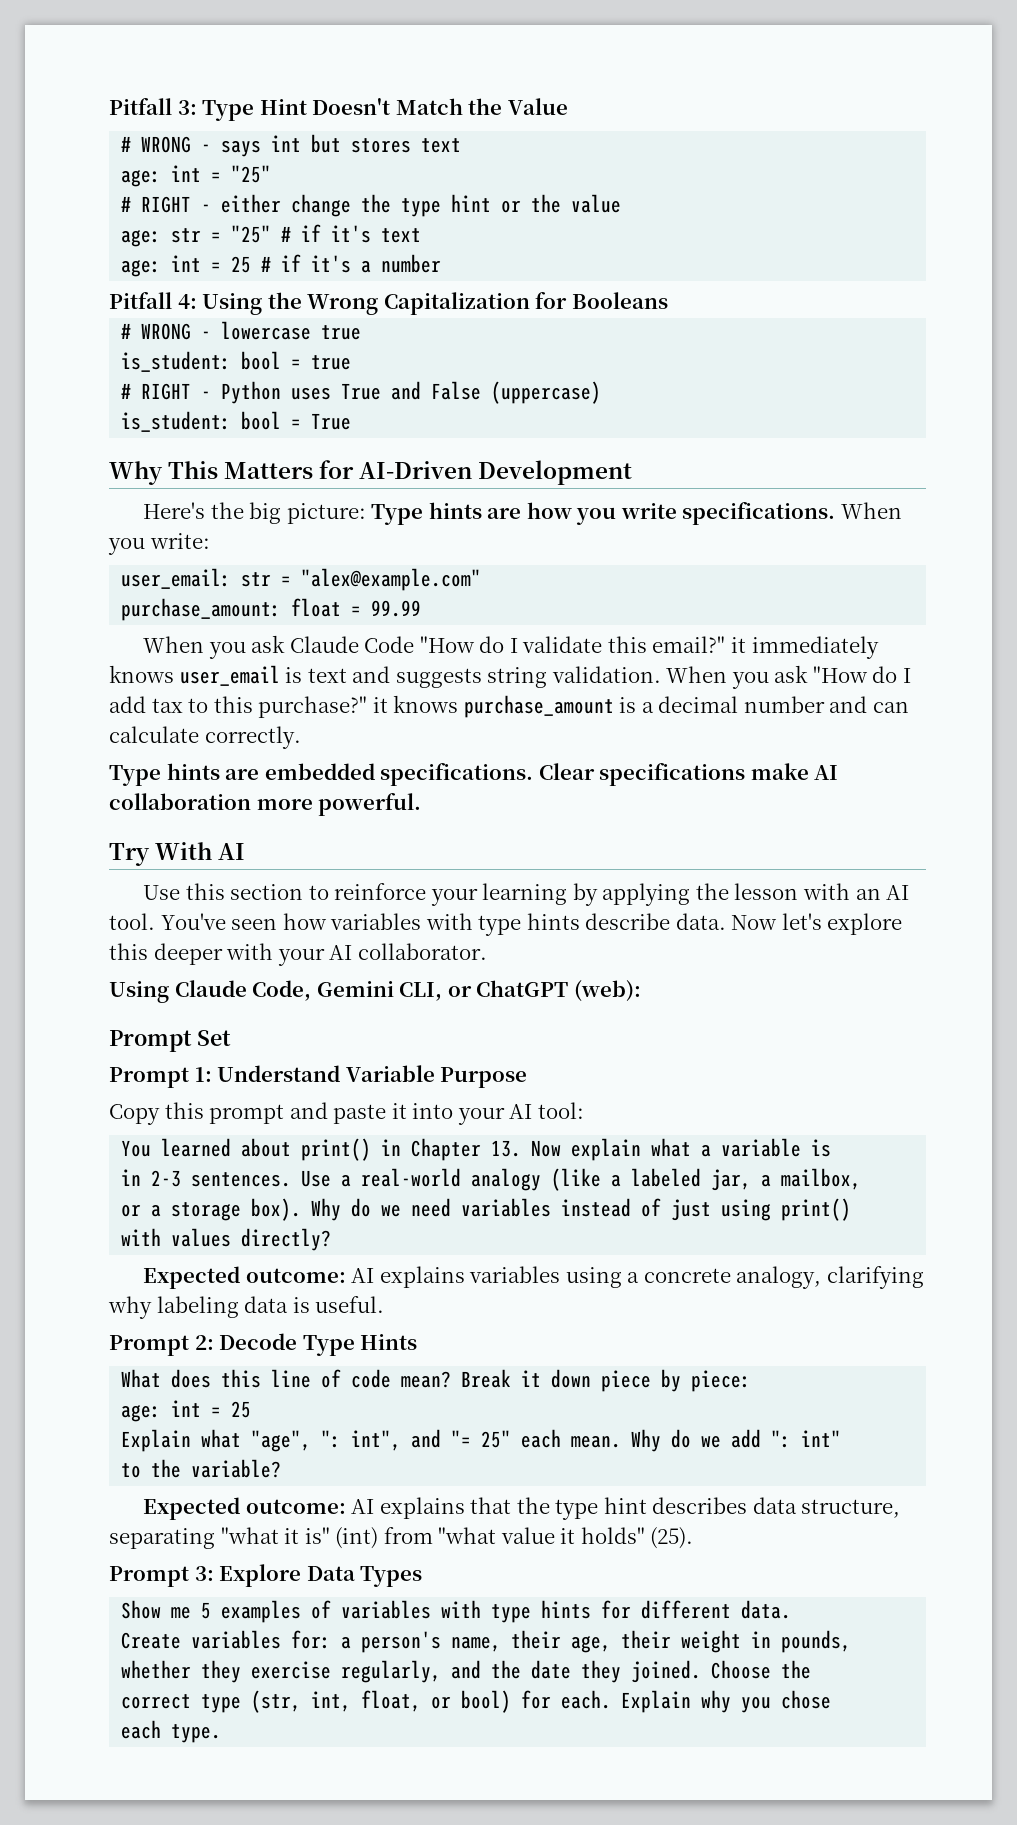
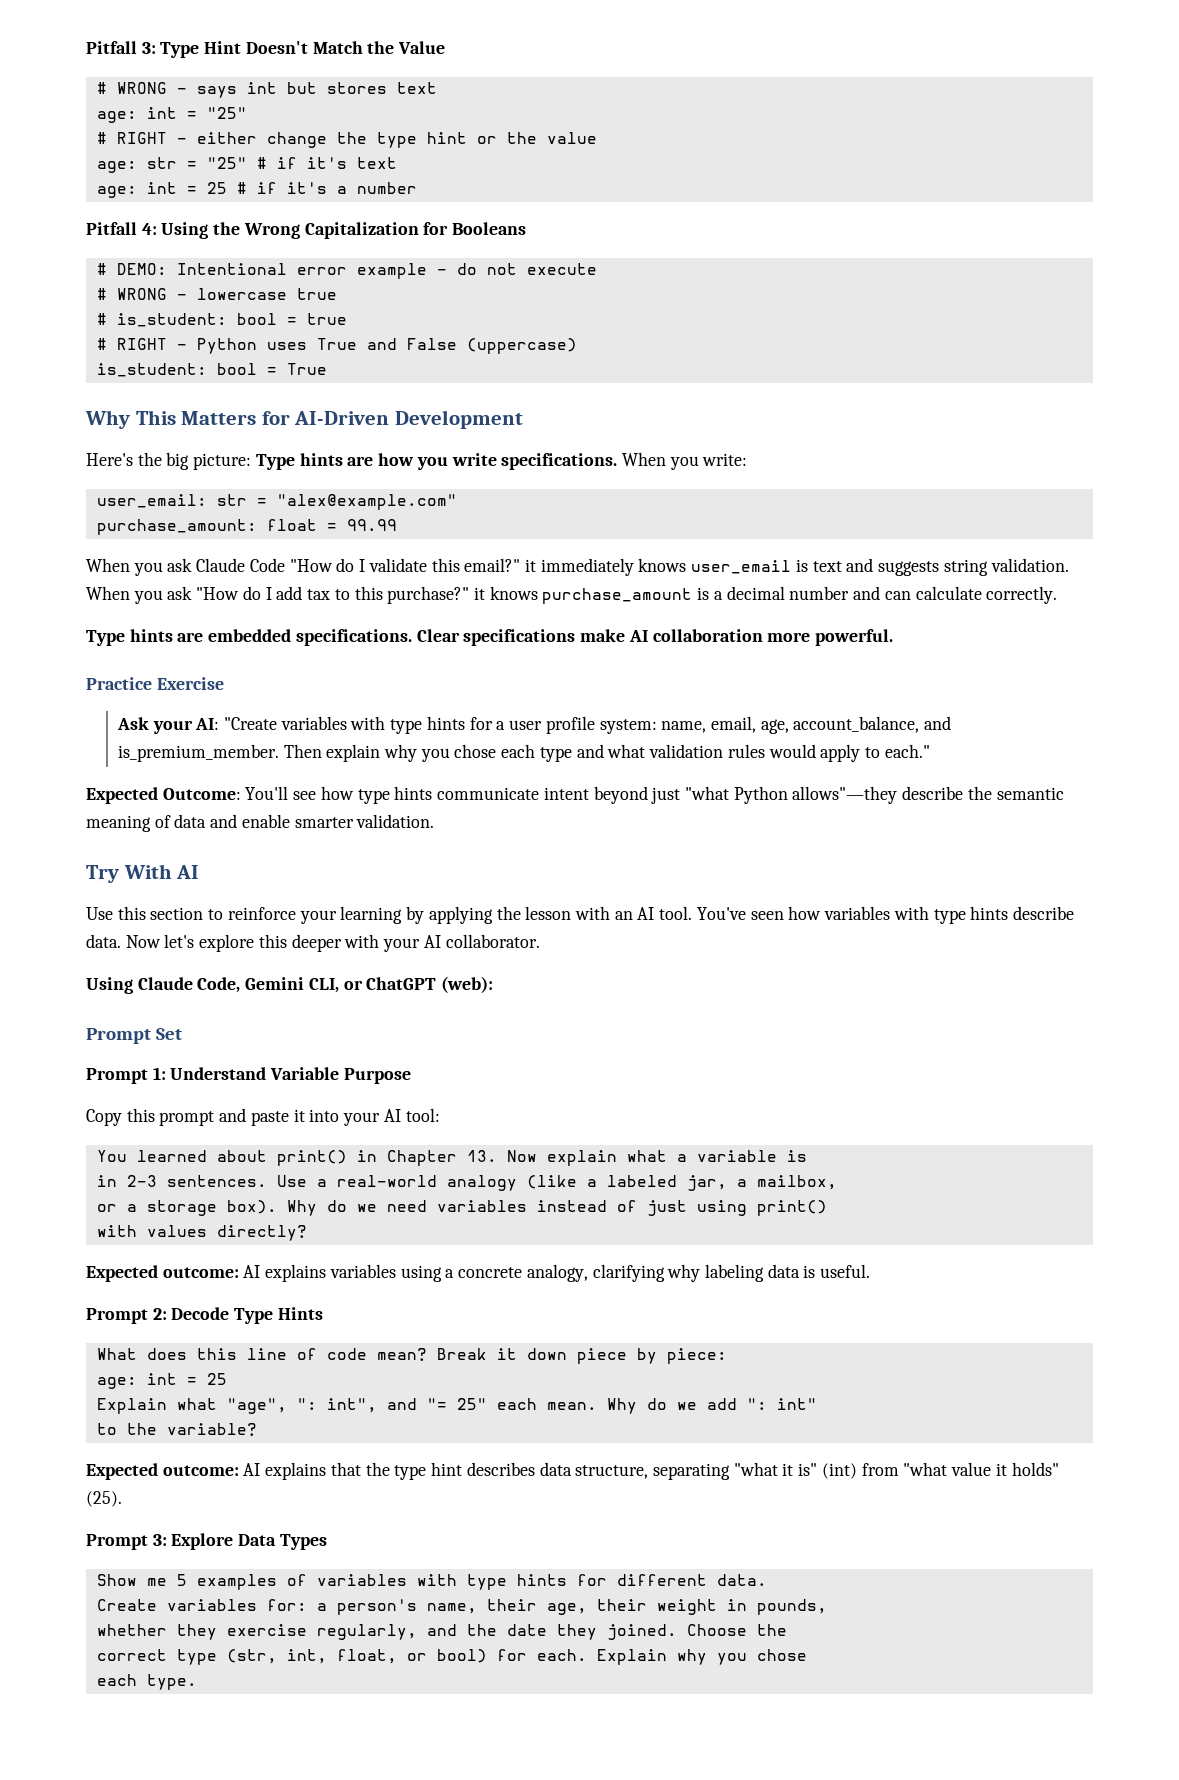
(668, 300) none -> [96,263,597,279] // # DEMO: Intentional error example - do not execute
(362, 332) none -> [96,313,107,325] #
(422, 804) none -> [86,677,224,690] [116,716,952,734] [117,744,930,762] [86,786,1064,804] [86,814,435,832] // Practice Exercise // Ask your AI: "Create variables with type hints for a user profile system: name, email, age, account_balance, and is_premium_member. Then explain why you chose each type and what validation rules would apply to each." // Expected Outcome: You'll see how type hints communicate intent beyond just "what Python allows"—they describe the semantic meaning of data and enable smarter validation.

